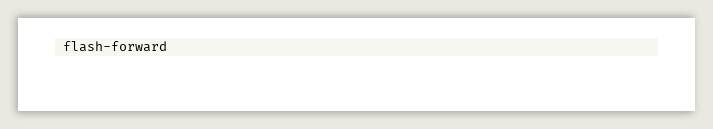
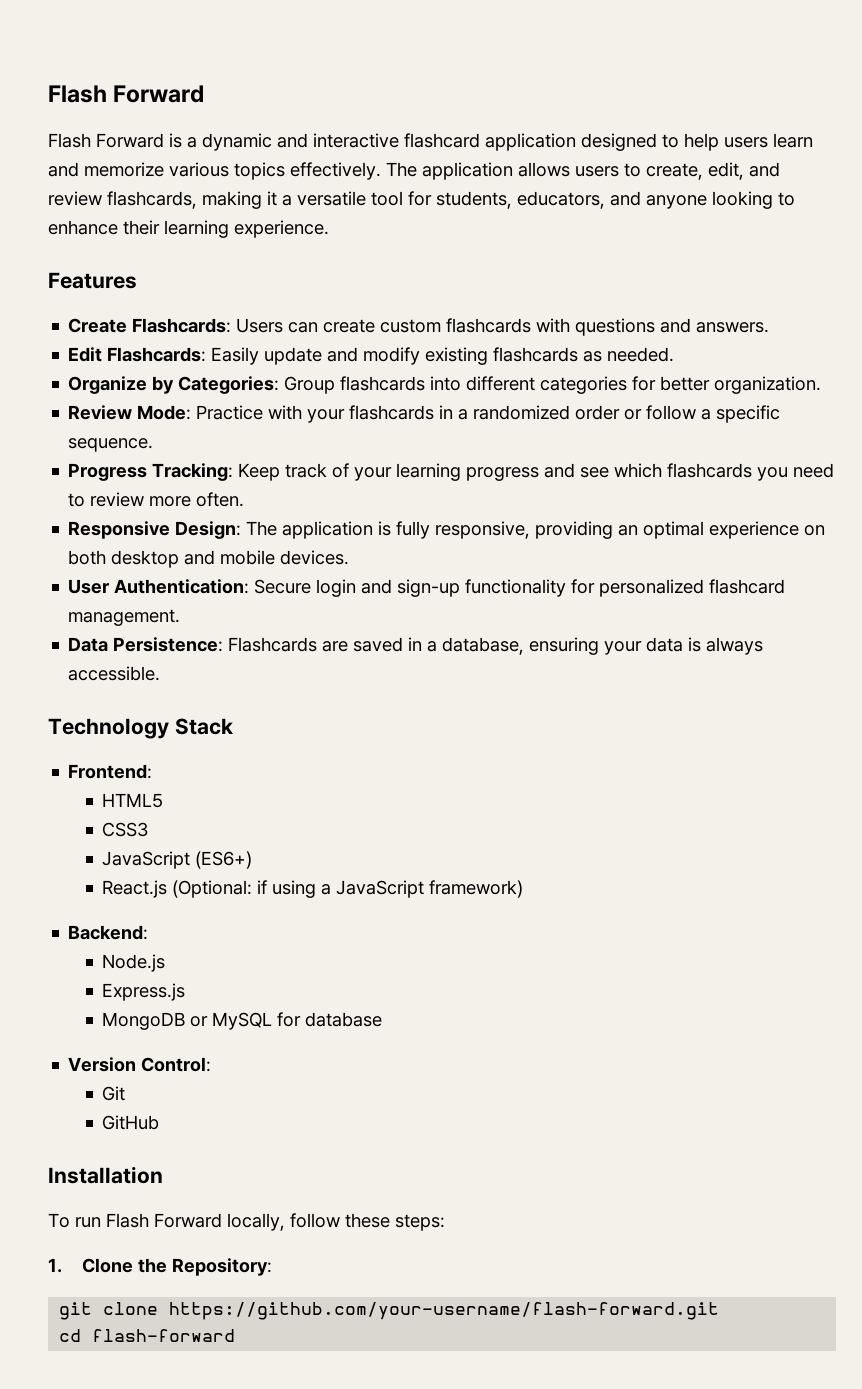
(63, 46) none -> [48,85,205,103] [48,133,813,151] [48,162,780,180] [48,191,795,209] [48,220,329,238] [48,272,137,289] [68,318,770,336] [68,347,675,365] [68,376,822,394] [68,405,781,423] [68,438,154,452] [68,463,835,481] [68,492,245,507] [68,521,826,539] [68,550,350,568] [68,579,786,597] [68,609,181,626] [68,637,764,655] [68,666,161,681] [48,718,233,739] [68,764,153,779] [102,793,164,808] [102,822,149,837] [102,851,253,869] [102,880,524,898] [68,925,149,940] [102,954,166,972] [102,983,186,1001] [102,1012,383,1030] [68,1057,212,1072] [102,1086,126,1101] [102,1115,160,1130] [48,1166,163,1184] [48,1213,445,1231] [48,1258,273,1276] [59,1302,720,1320] [59,1329,82,1342] Flash Forward // Flash Forward is a dynamic and interactive flashcard application designed to help users learn and memorize various topics effectively. The application allows users to create, edit, and review flashcards, making it a versatile tool for students, educators, and anyone looking to enhance their learning experience. // Features // Create Flashcards: Users can create custom flashcards with questions and answers. // Edit Flashcards: Easily update and modify existing flashcards as needed. // Organize by Categories: Group flashcards into different categories for better organization. // Review Mode: Practice with your flashcards in a randomized order or follow a specific sequence. // Progress Tracking: Keep track of your learning progress and see which flashcards you need to review more often. // Responsive Design: The application is fully responsive, providing an optimal experience on both desktop and mobile devices. // User Authentication: Secure login and sign-up functionality for personalized flashcard management. // Data Persistence: Flashcards are saved in a database, ensuring your data is always accessible. // Technology Stack // Frontend: // HTML5 // CSS3 // JavaScript (ES6+) // React.js (Optional: if using a JavaScript framework) // Backend: // Node.js // Express.js // MongoDB or MySQL for database // Version Control: // Git // GitHub // Installation // To run Flash Forward locally, follow these steps: // 1. Clone the Repository: // git clone https://github.com/your-username/flash-forward.git // cd

